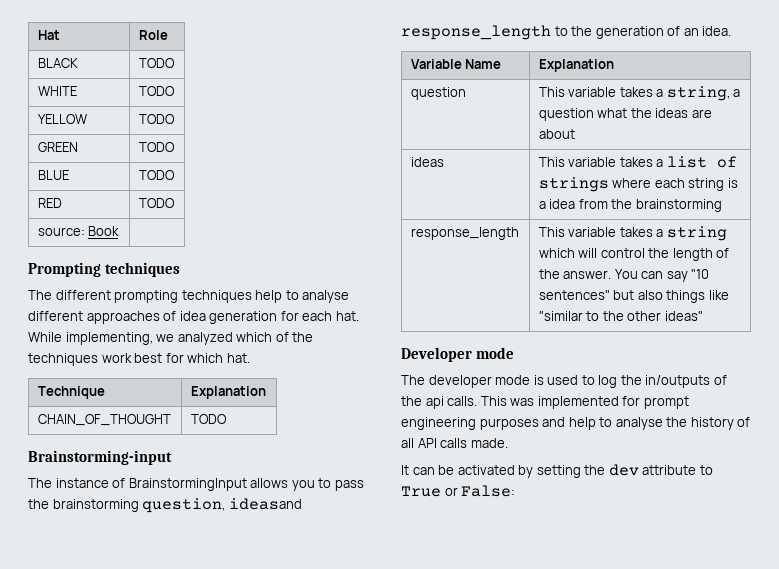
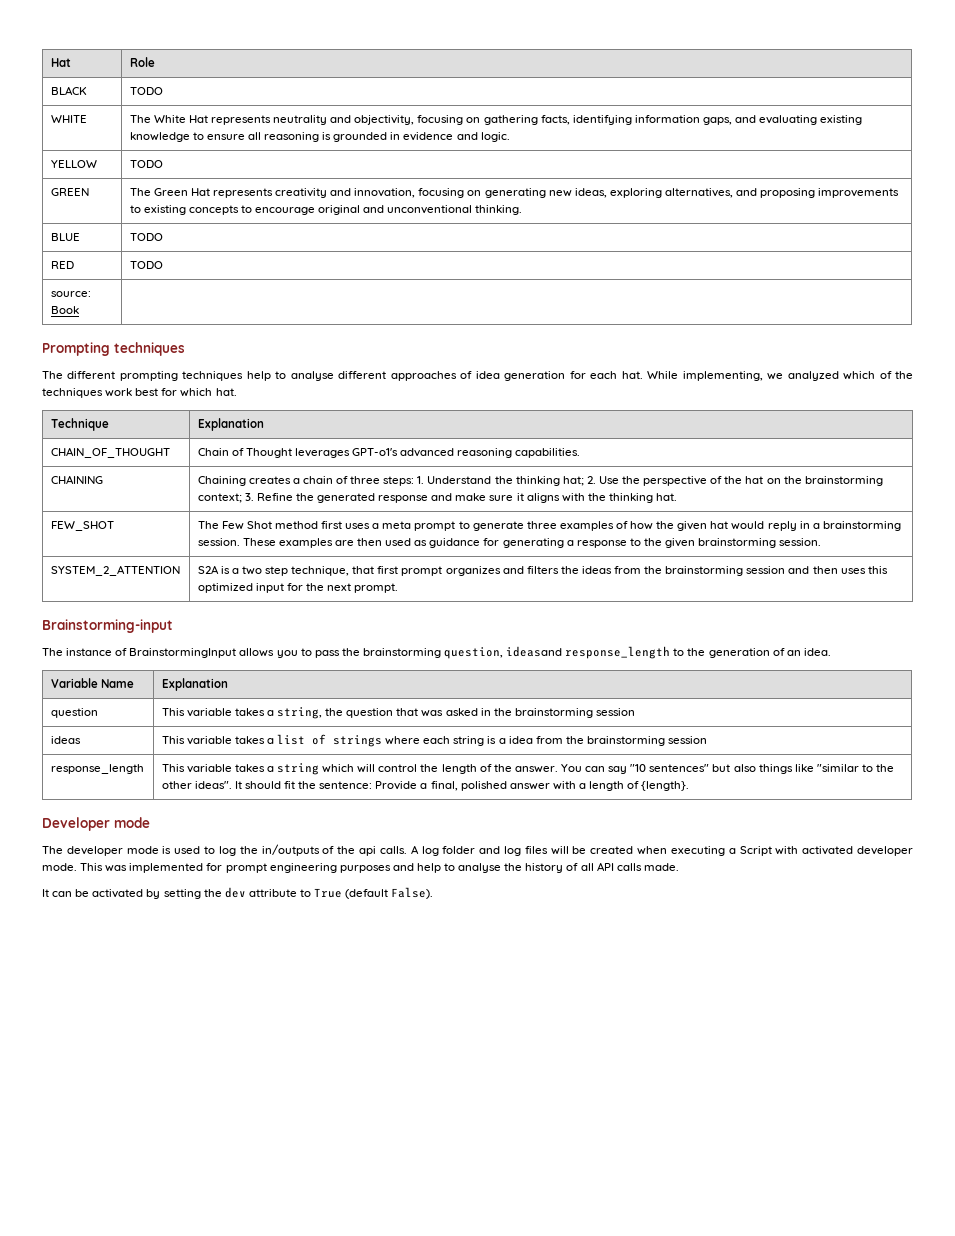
[138,86,175,96] [37,114,87,124] [138,114,175,124] [37,142,78,152] [138,142,175,152] TODO // YELLOW | TODO // GREEN | TODO -> [129,115,863,125] [129,132,510,142] [50,160,97,168] [129,160,163,168] [50,188,89,196] [129,188,900,198] [129,205,523,215] The White Hat represents neutrality and objectivity, focusing on gathering facts, identifying information gaps, and evaluating existing knowledge to ensure all reasoning is grounded in evidence and logic. // YELLOW | TODO // GREEN | The Green Hat represents creativity and innovation, focusing on generating new ideas, exploring alternatives, and proposing improvements to existing concepts to encourage original and unconventional thinking.
[190,414,227,424] TODO -> [197,448,581,458] [50,475,103,484] [197,476,883,486] [197,493,678,503] [50,521,114,531] [197,521,901,531] [197,538,822,548] [50,565,180,576] [197,565,888,576] [197,583,399,593] Chain of Thought leverages GPT-o1's advanced reasoning capabilities. // CHAINING | Chaining creates a chain of three steps: 1. Understand the thinking hat; 2. Use the perspective of the hat on the brainstorming context; 3. Refine the generated response and make sure it aligns with the thinking hat. // FEW_SHOT | The Few Shot method first uses a meta prompt to generate three examples of how the given hat would reply in a brainstorming session. These examples are then used as guidance for generating a response to the given brainstorming session. // SYSTEM_2_ATTENTION | S2A is a two step technique, that first prompt organizes and filters the ideas from the brainstorming session and then uses this optimized input for the next prompt.
[733,89,741,97] [538,108,712,121] [538,129,575,139] a question what the ideas are about -> [325,708,635,718] the question that was asked in the brainstorming session
(722, 205) none -> [668,736,708,744] session
[664,311,703,321] ideas" -> [194,781,690,791] ideas". It should fit the sentence: Provide a final, polished answer with a length of {length}.
(478, 401) none -> [410,845,913,856] [42,863,77,871] A log folder and log files will be created when executing a Script with activated developer mode.
[444,485,516,497] or False: -> [345,887,434,899] (default False).

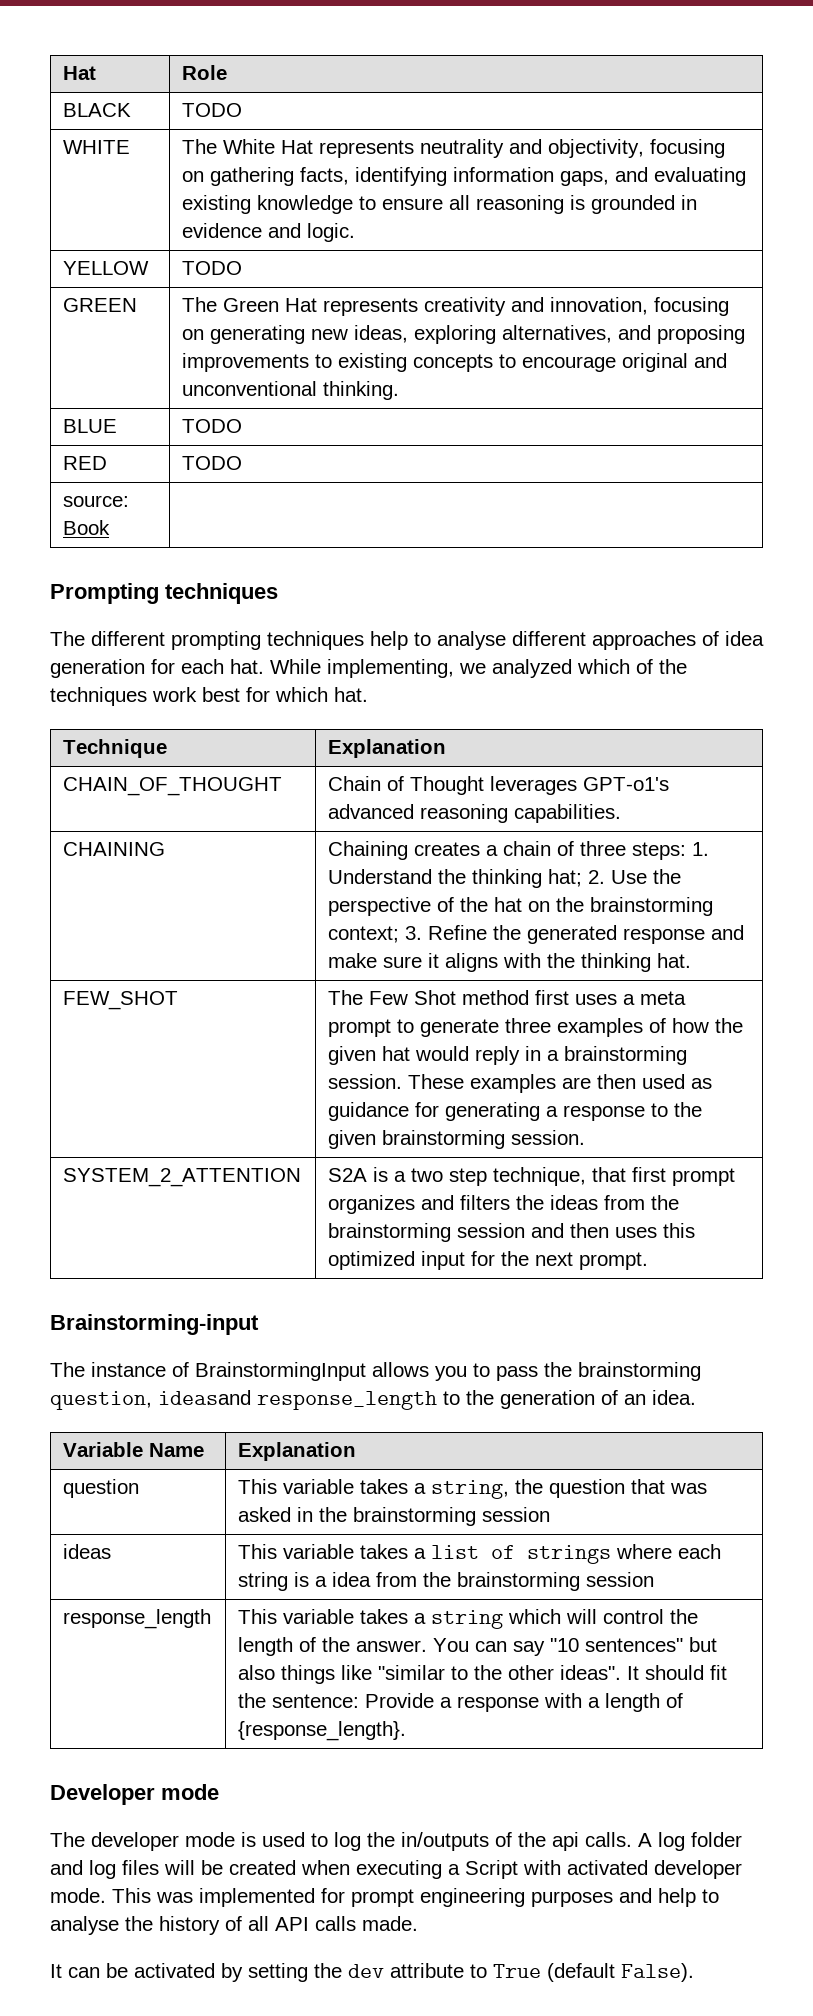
[430,781,550,791] final, polished answer -> [457,1696,540,1712] response
[641,781,690,791] {length}. -> [238,1721,407,1741] {response_length}.

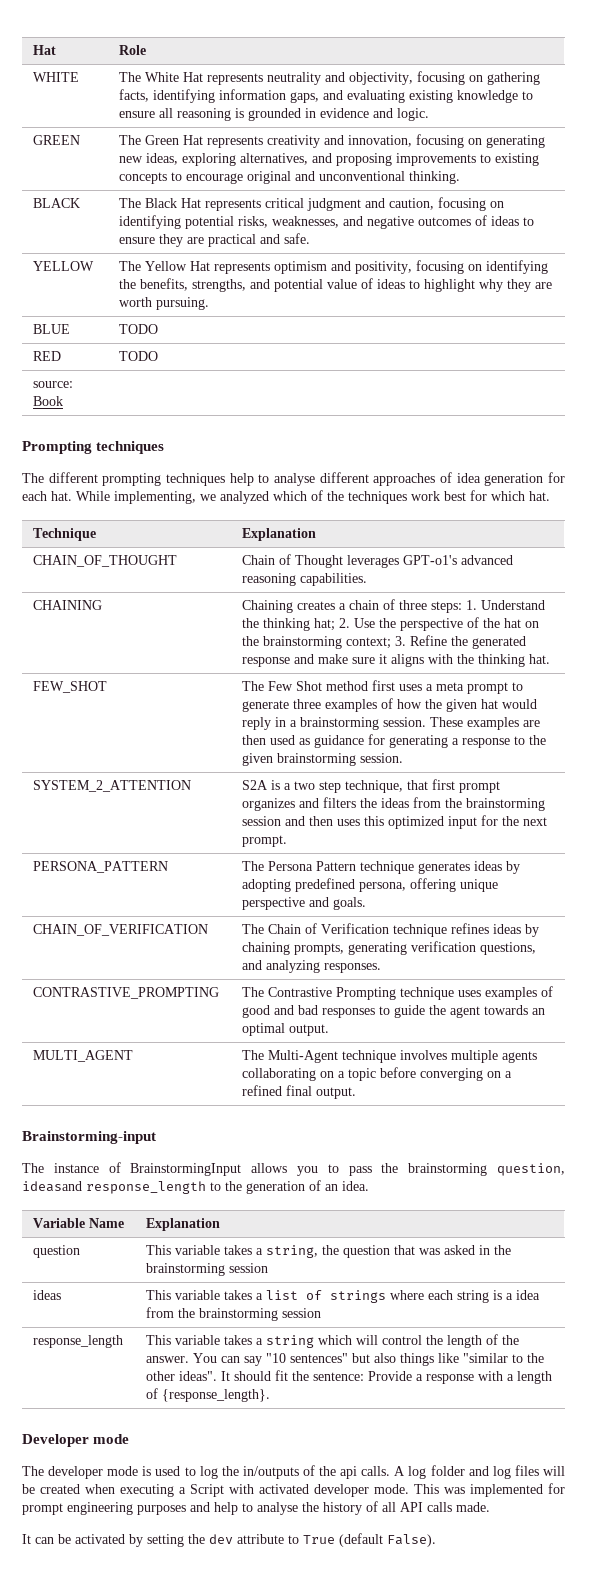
[63,103,132,117] [182,103,243,117] // BLACK | TODO -> (147, 50) none
[63,261,150,275] [182,261,243,275] // YELLOW | TODO -> (430, 114) none
(400, 390) none -> [33,198,81,208] [119,197,505,211] [119,215,535,229] [119,233,311,247] [33,261,95,271] [119,260,549,274] [119,278,553,292] [119,297,210,310] // BLACK | The Black Hat represents critical judgment and caution, focusing on identifying potential risks, weaknesses, and negative outcomes of ideas to ensure they are practical and safe. // YELLOW | The Yellow Hat represents optimism and positivity, focusing on identifying the benefits, strengths, and potential value of ideas to highlight why they are worth pursuing.
(649, 1261) none -> [33,861,169,873] [242,861,521,874] [242,878,499,892] [242,897,367,910] [33,924,209,936] [242,923,540,937] [242,941,537,955] [242,960,382,973] [33,987,220,999] [242,986,554,1000] [242,1005,546,1018] [242,1023,330,1036] [33,1050,134,1062] [242,1050,538,1063] [242,1067,513,1081] [242,1085,357,1099] // PERSONA_PATTERN | The Persona Pattern technique generates ideas by adopting predefined persona, offering unique perspective and goals. // CHAIN_OF_VERIFICATION | The Chain of Verification technique refines ideas by chaining prompts, generating verification questions, and analyzing responses. // CONTRASTIVE_PROMPTING | The Contrastive Prompting technique uses examples of good and bad responses to guide the agent towards an optimal output. // MULTI_AGENT | The Multi-Agent technique involves multiple agents collaborating on a topic before converging on a refined final output.

